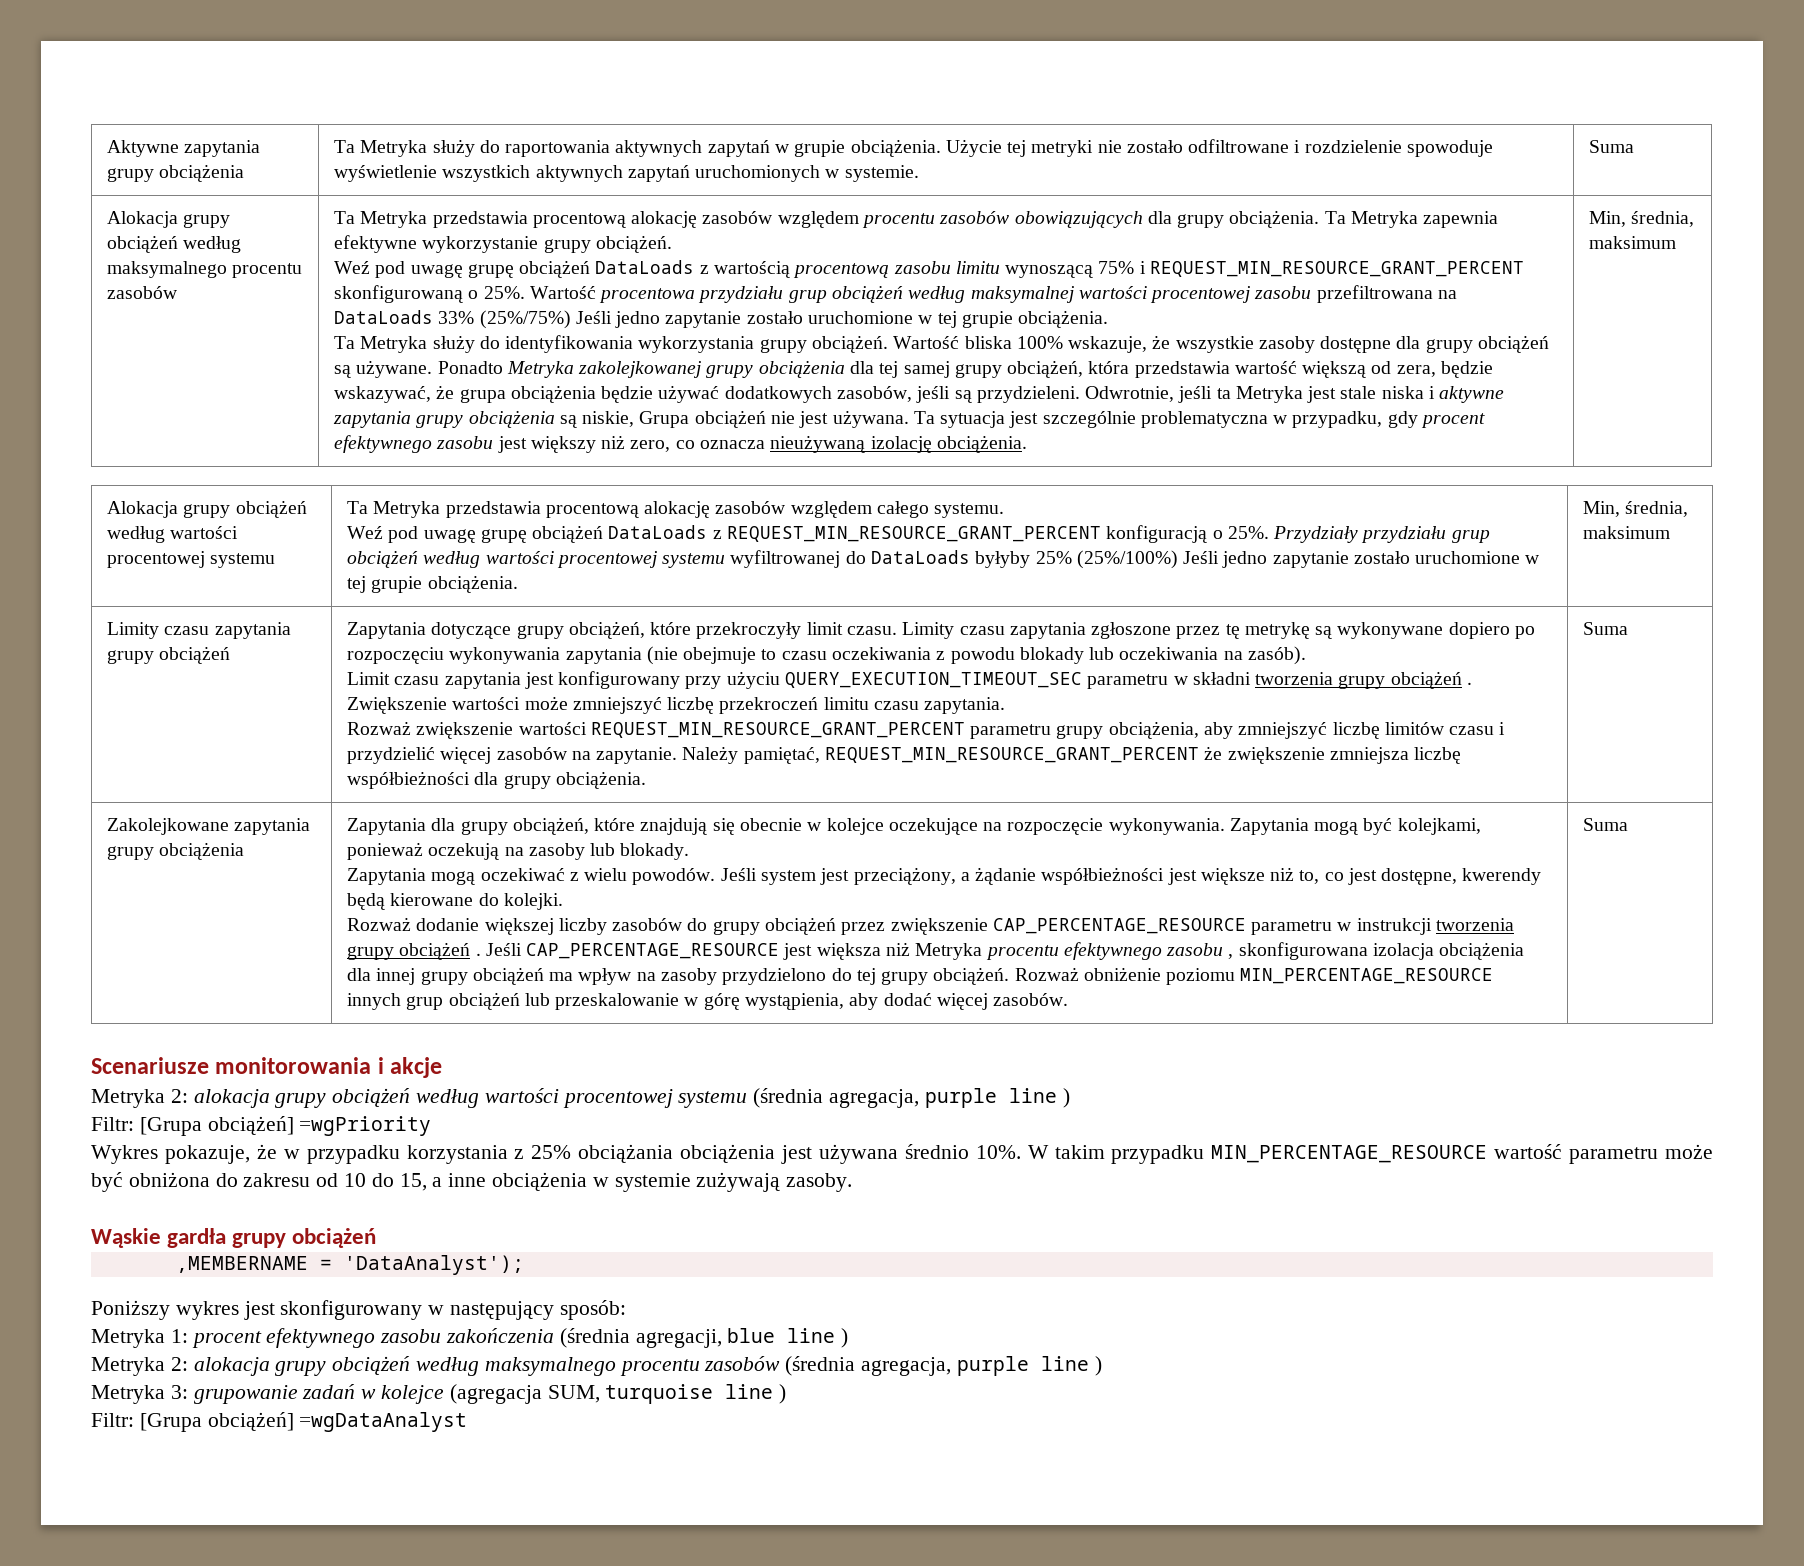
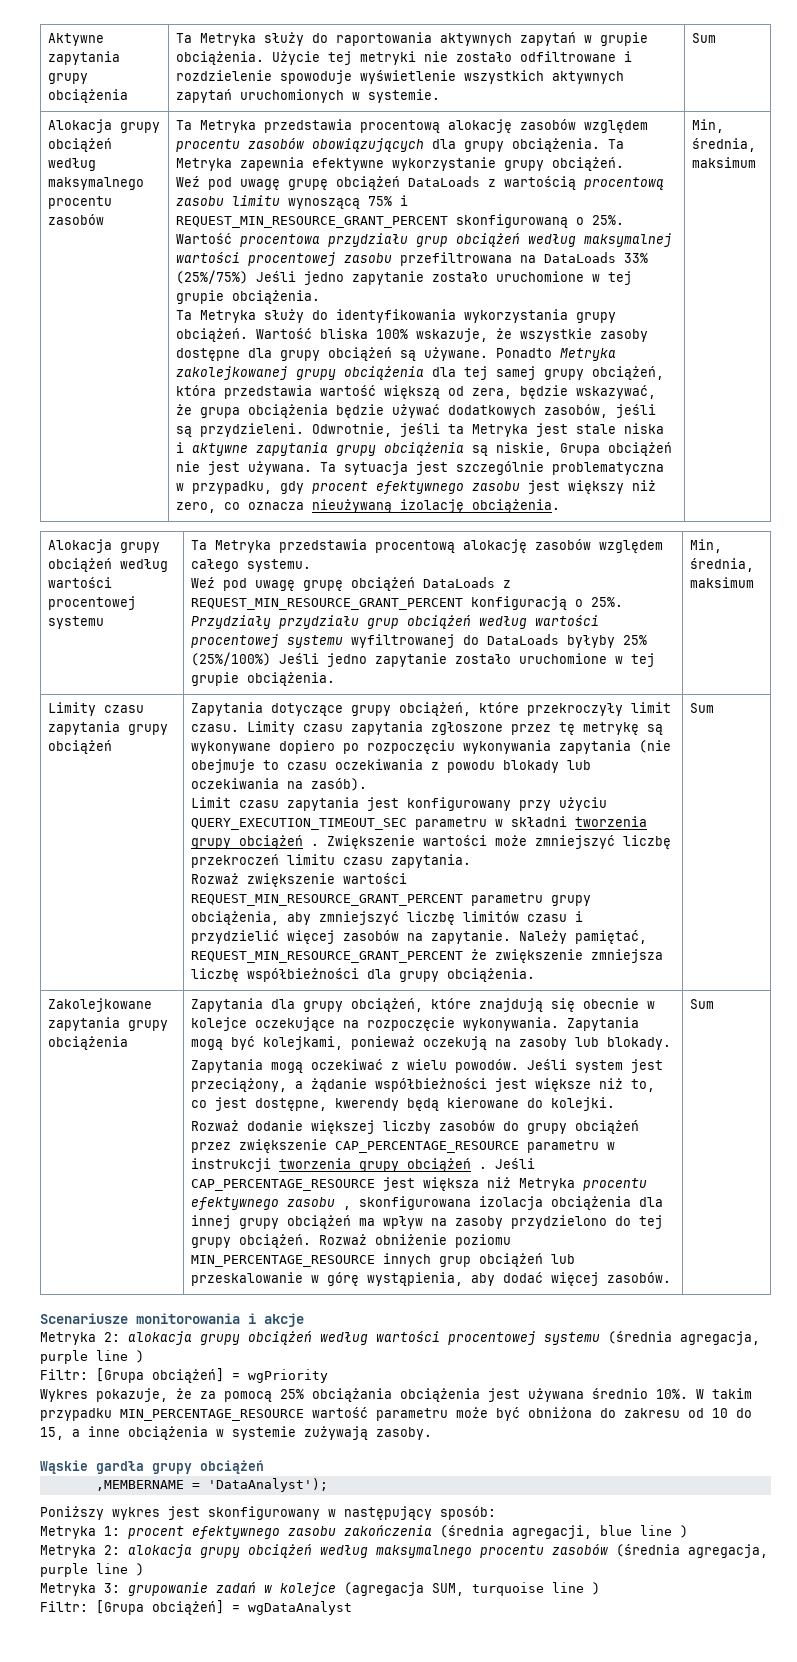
[1589,140,1635,153] Suma -> [691,33,716,43] Sum
[1583,622,1629,635] Suma -> [689,703,714,713] Sum
[1583,818,1629,831] Suma -> [689,999,714,1009] Sum
[299,1116,432,1136] =wgPriority -> [232,1369,328,1383] = wgPriority
[283,1145,525,1164] w przypadku korzystania z -> [200,1391,272,1402] za pomocą
[299,1412,468,1432] =wgDataAnalyst -> [232,1601,352,1615] = wgDataAnalyst

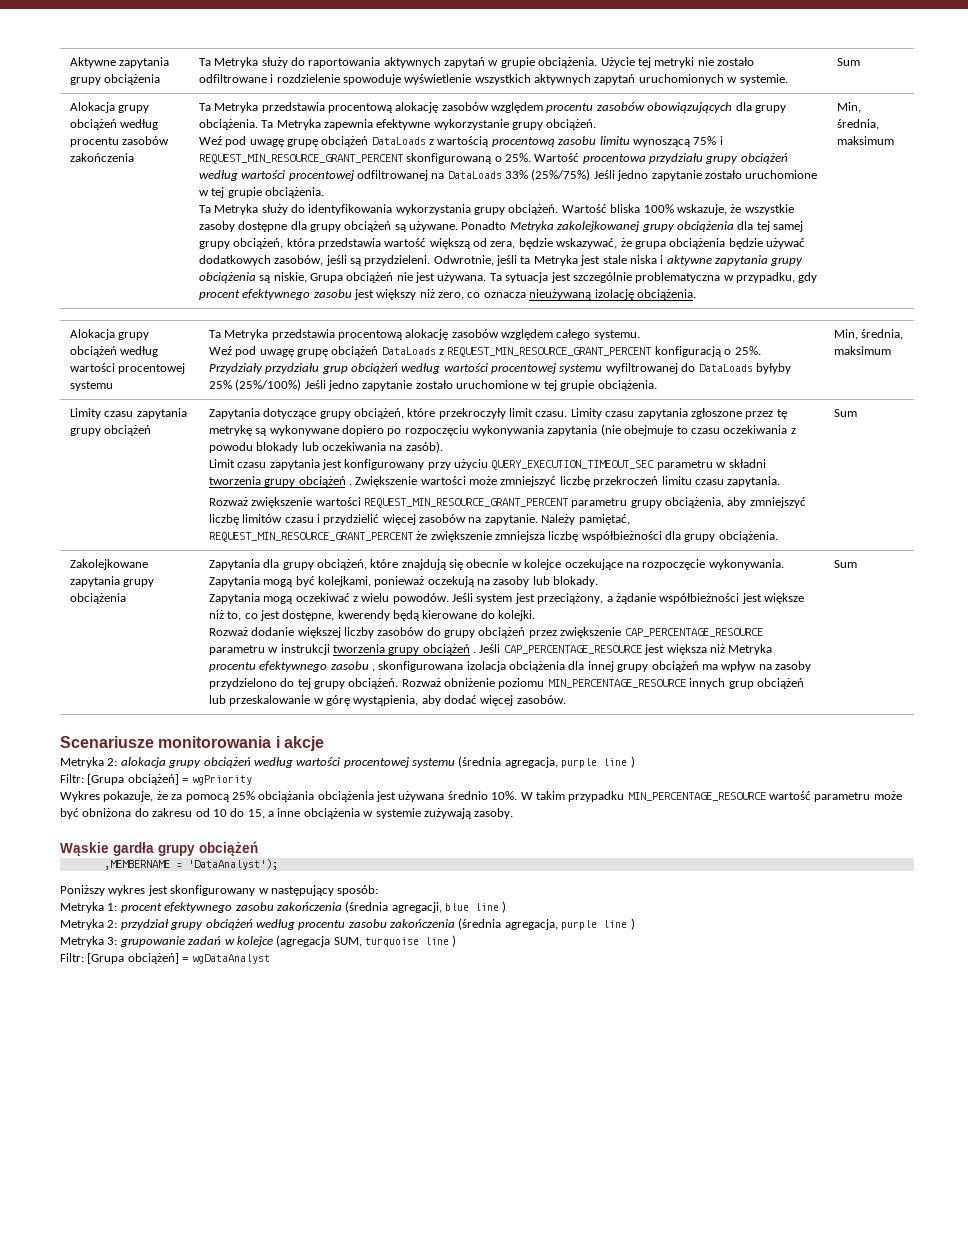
[47,177,144,190] [47,196,112,209] [47,214,104,225] maksymalnego procentu zasobów -> [69,136,170,147] [69,153,134,162] procentu zasobów zakończenia
[415,233,672,247] [175,252,512,266] grup obciążeń według maksymalnej wartości procentowej zasobu przefiltrowana -> [705,153,788,164] [198,170,428,181] grupy obciążeń według wartości procentowej odfiltrowanej
[128,1544,608,1558] alokacja grupy obciążeń według maksymalnego procentu zasobów -> [120,919,455,930] przydział grupy obciążeń według procentu zasobu zakończenia

